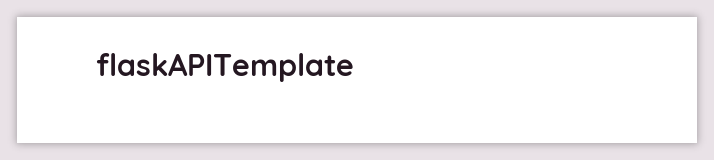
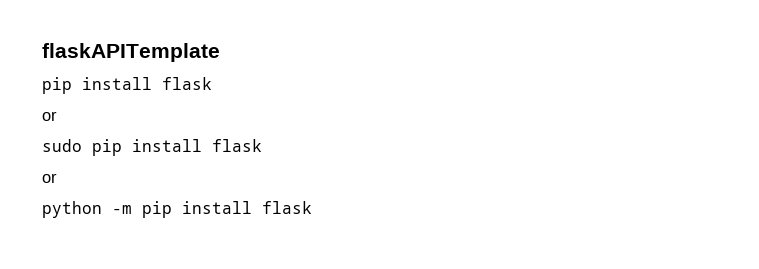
(354, 67) none -> [42,77,212,94] [42,111,57,121] [42,139,262,156] [42,173,57,183] [42,201,312,218] // pip install flask // or // sudo pip install flask // or // python -m pip install flask

